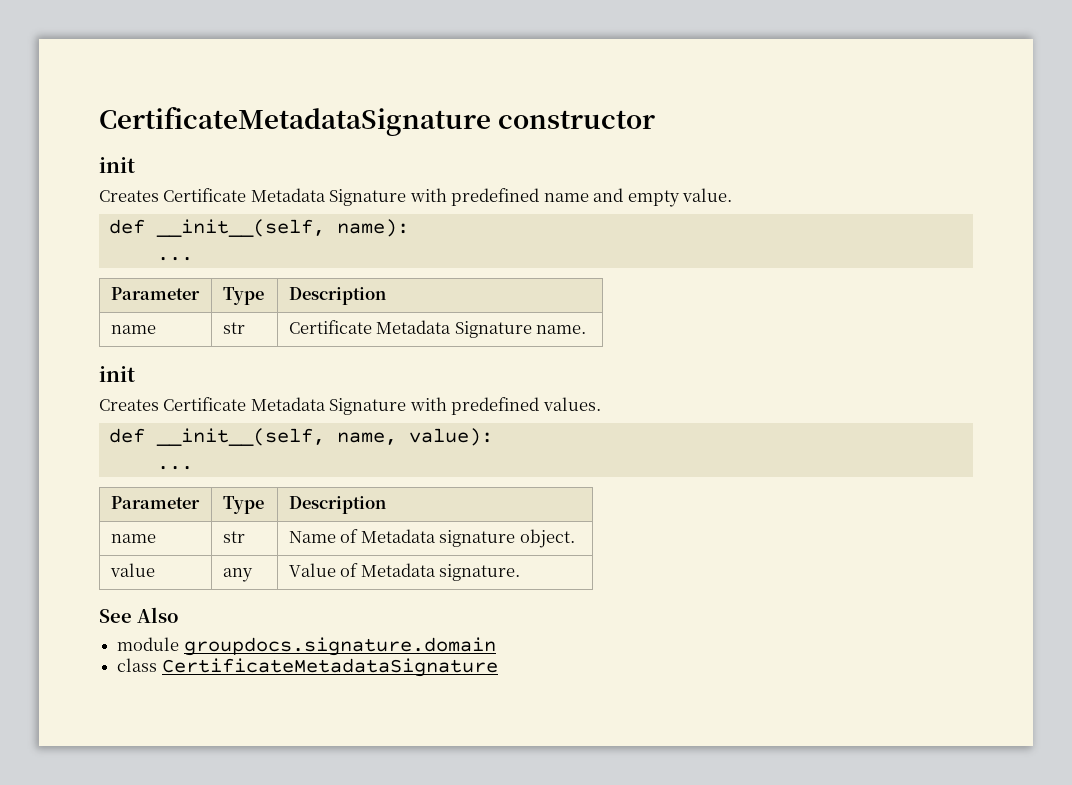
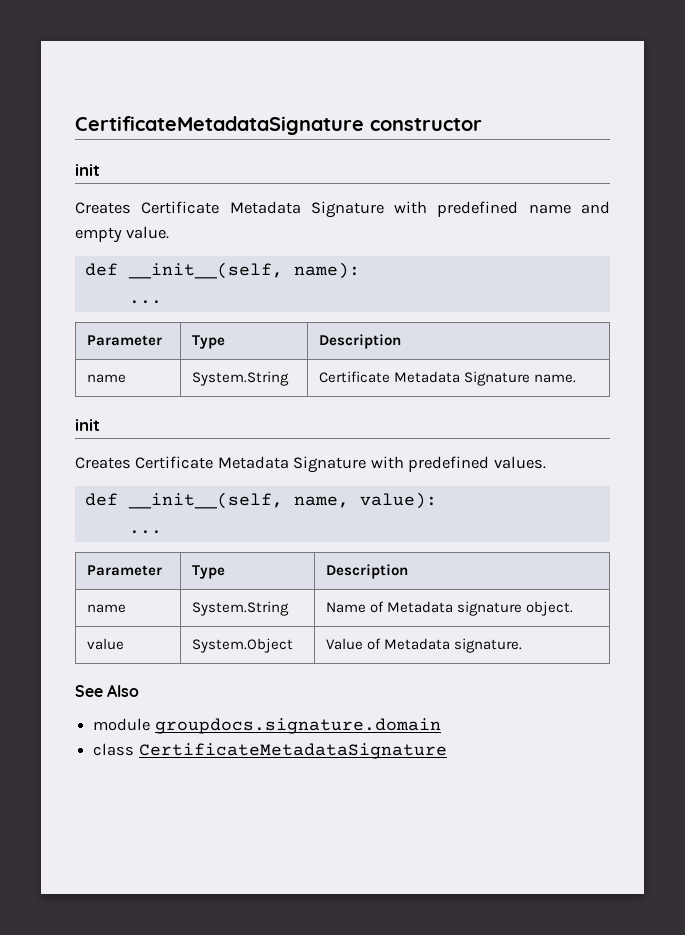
[222,322,245,334] str -> [191,371,289,386] System.String
[222,531,245,543] str -> [191,601,289,616] System.String
[222,568,253,582] any -> [191,638,293,653] System.Object

